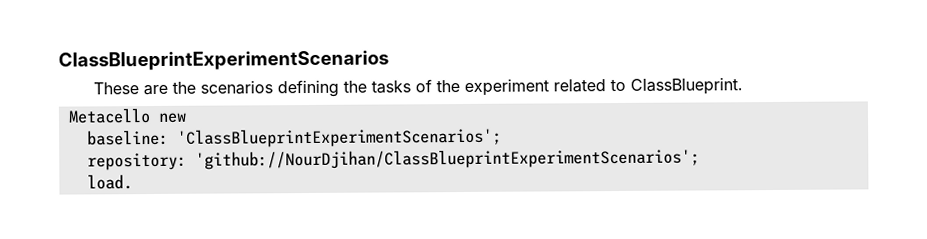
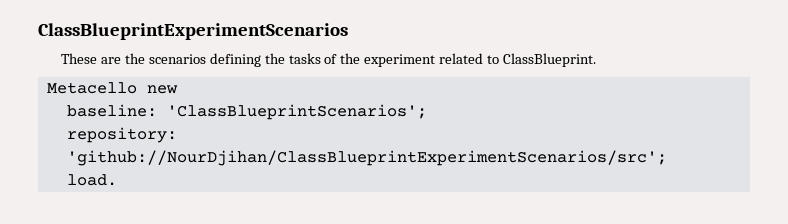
[176,127,502,148] 'ClassBlueprintExperimentScenarios'; -> [166,104,427,120] 'ClassBlueprintScenarios';
[194,148,700,170] 'github://NourDjihan/ClassBlueprintExperimentScenarios'; -> [66,150,667,166] 'github://NourDjihan/ClassBlueprintExperimentScenarios/src';

